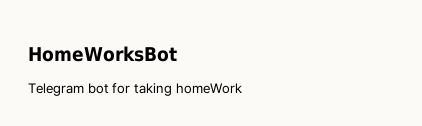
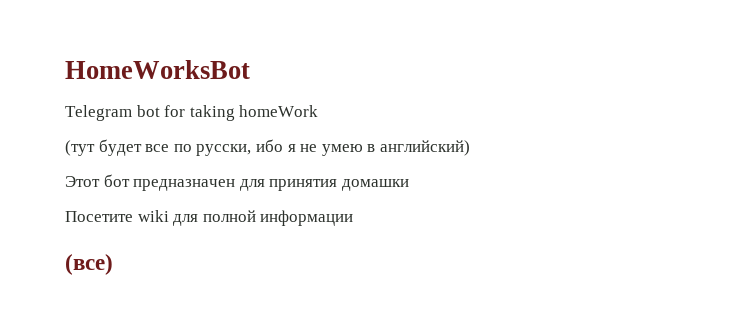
(242, 88) none -> [65,139,470,156] [65,174,409,191] [65,210,354,226] [65,254,113,275] // (тут будет все по русски, ибо я не умею в английский) // Этот бот предназначен для принятия домашки // Посетите wiki для полной информации // (все)

